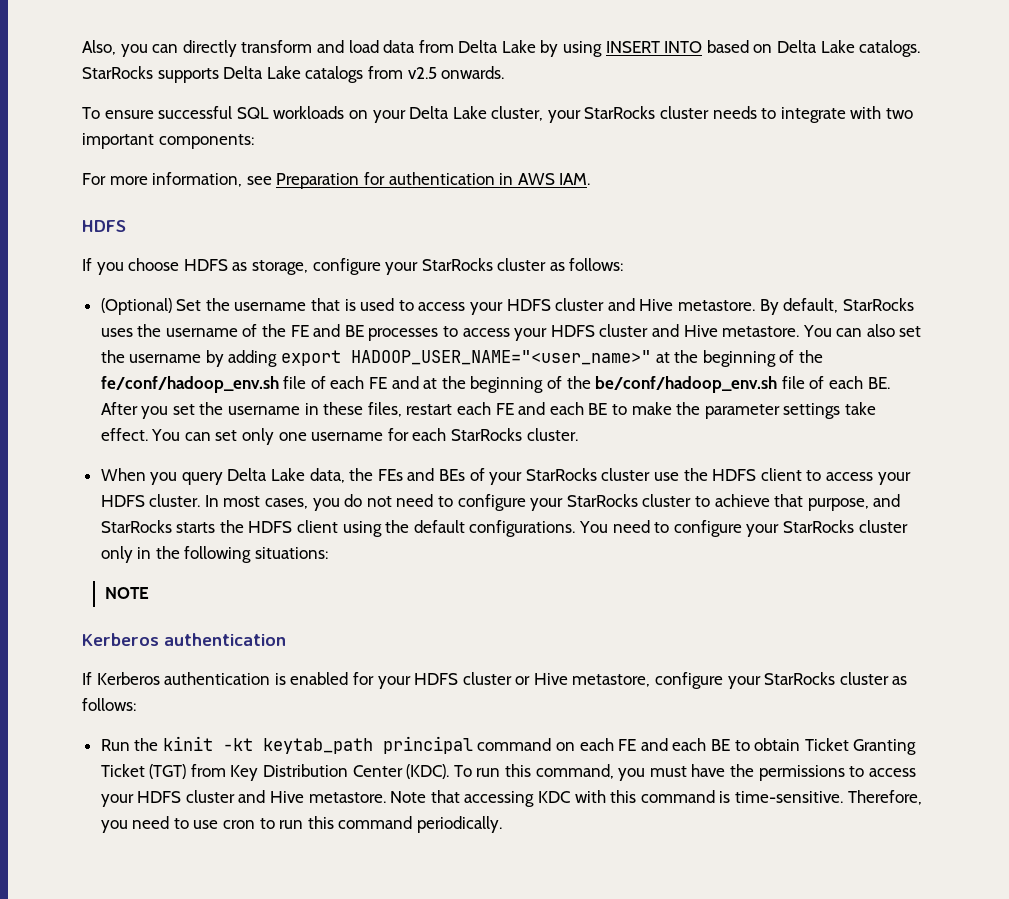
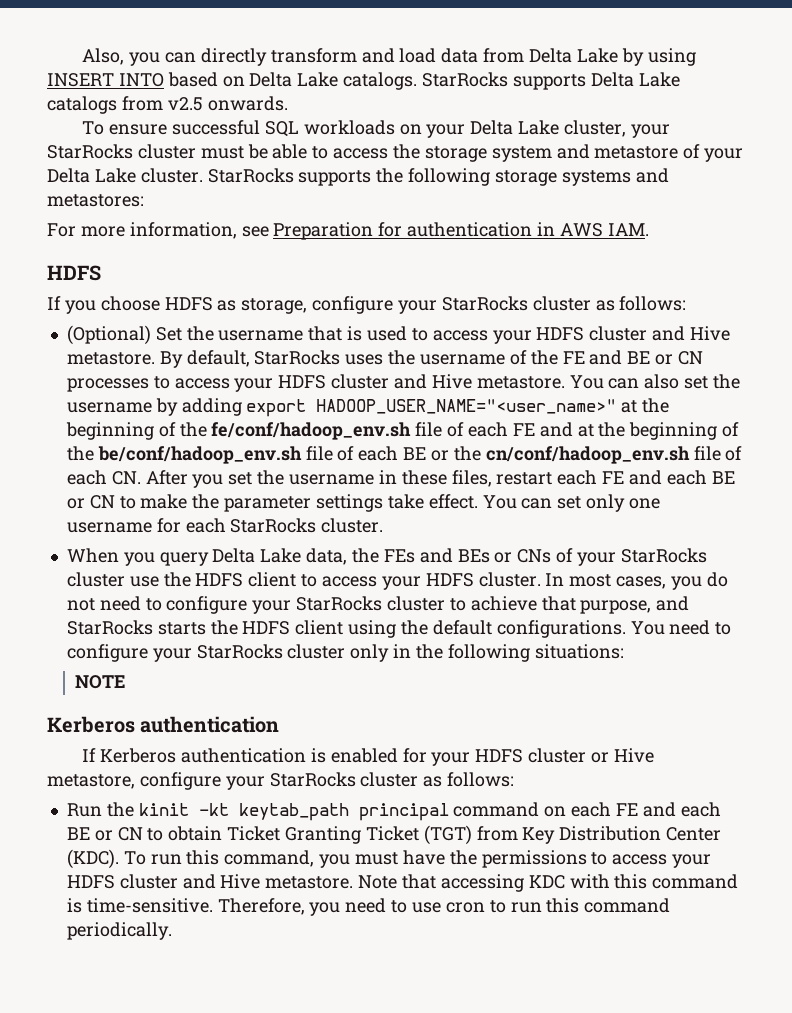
[712,106,914,123] [82,133,254,149] needs to integrate with two important components: -> [200,144,744,162] [47,168,669,186] [47,194,144,207] must be able to access the storage system and metastore of your Delta Lake cluster. StarRocks supports the following storage systems and metastores:
(364, 331) none -> [655,351,703,365] or CN
[867,377,890,389] BE. -> [403,446,743,464] [66,470,141,485] BE or the cn/conf/hadoop_env.sh file of each CN.
(608, 409) none -> [66,495,115,509] or CN
(466, 475) none -> [494,549,552,563] or CNs
(731, 745) none -> [94,827,143,841] or CN

